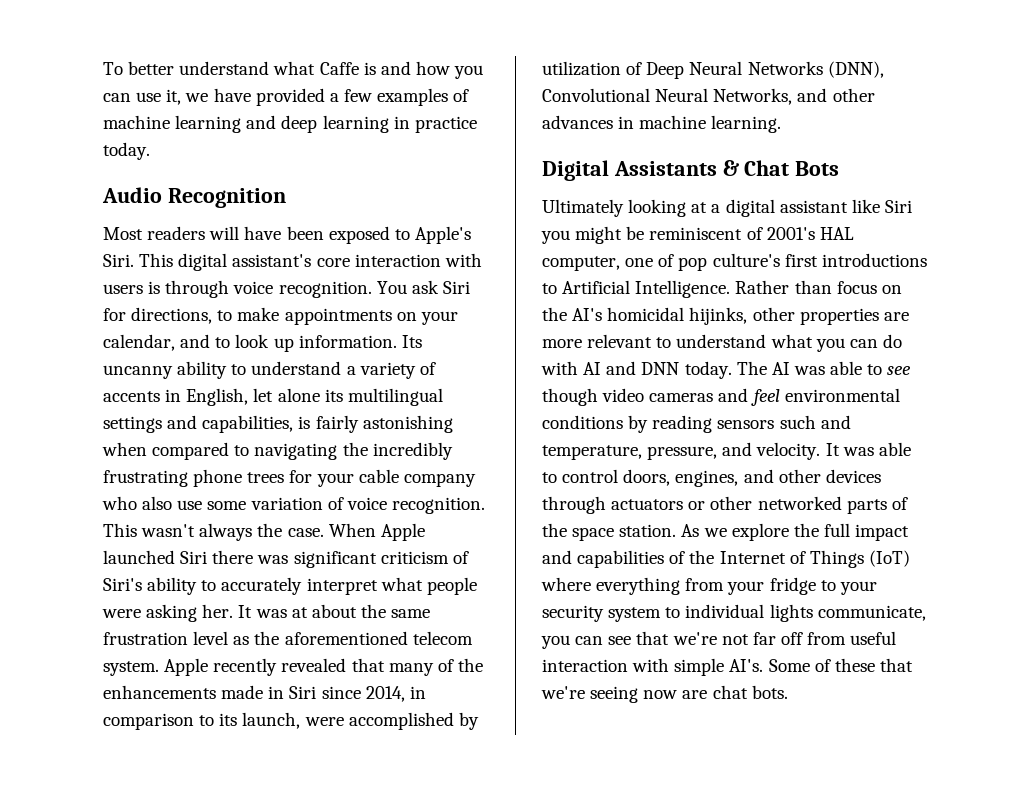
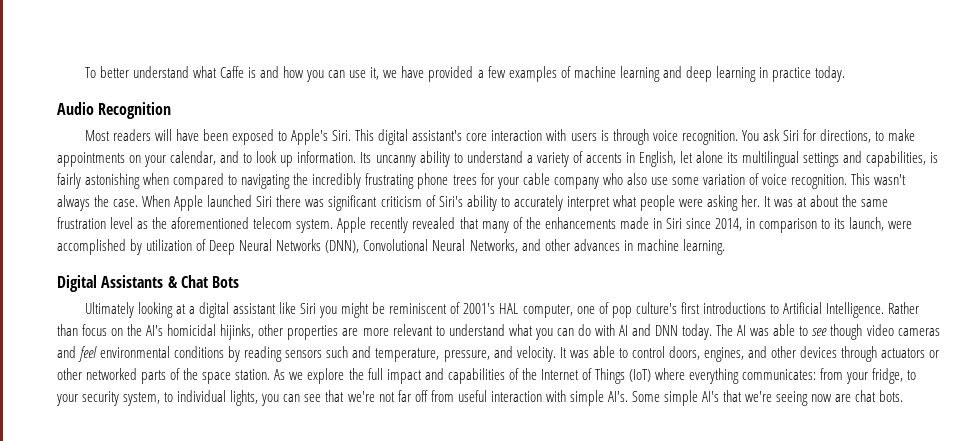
(681, 586) none -> [742,369,817,380] communicates:
[769,577,816,595] fridge -> [872,368,904,384] fridge,
[608,607,662,622] system -> [123,392,161,406] system,
[769,604,926,622] lights communicate, -> [230,390,259,406] lights,
[814,658,875,672] of these -> [664,390,720,406] simple AI's

